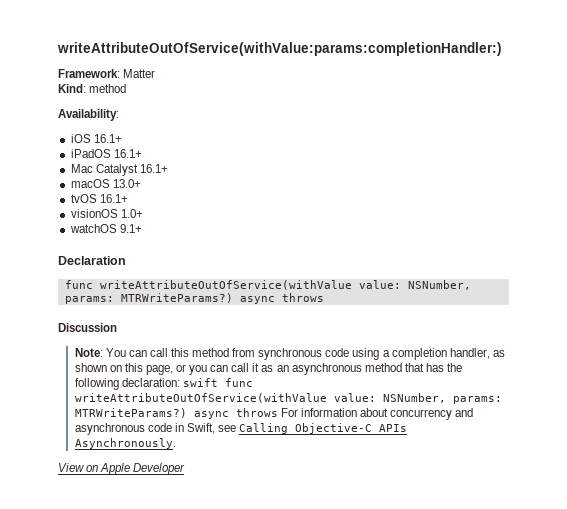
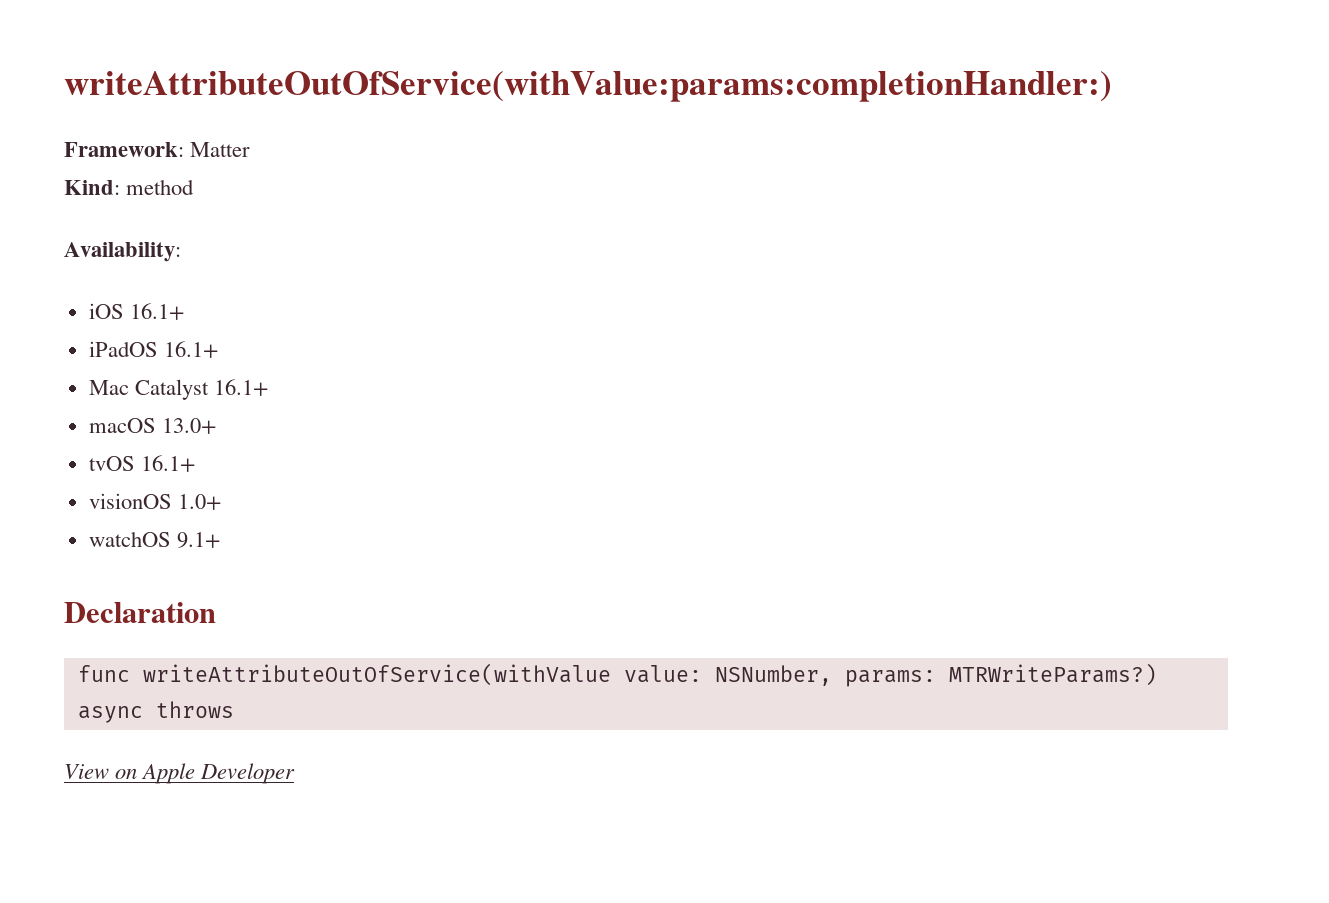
[58,323,117,332] [74,348,505,360] [74,363,463,375] [74,378,253,390] [74,393,502,404] [74,408,474,420] [74,423,408,435] [74,438,176,449] // Discussion // Note: You can call this method from synchronous code using a completion handler, as shown on this page, or you can call it as an asynchronous method that has the following declaration: swift func writeAttributeOutOfService(withValue value: NSNumber, params: MTRWriteParams?) async throws For information about concurrency and asynchronous code in Swift, see Calling Objective-C APIs Asynchronously. -> (234, 709) none

